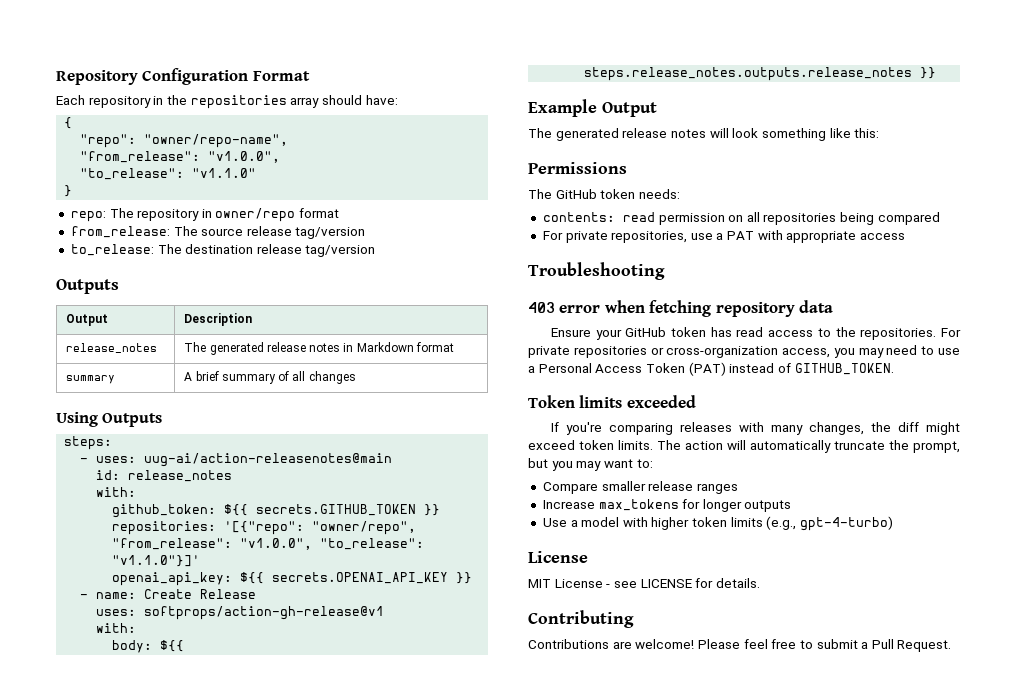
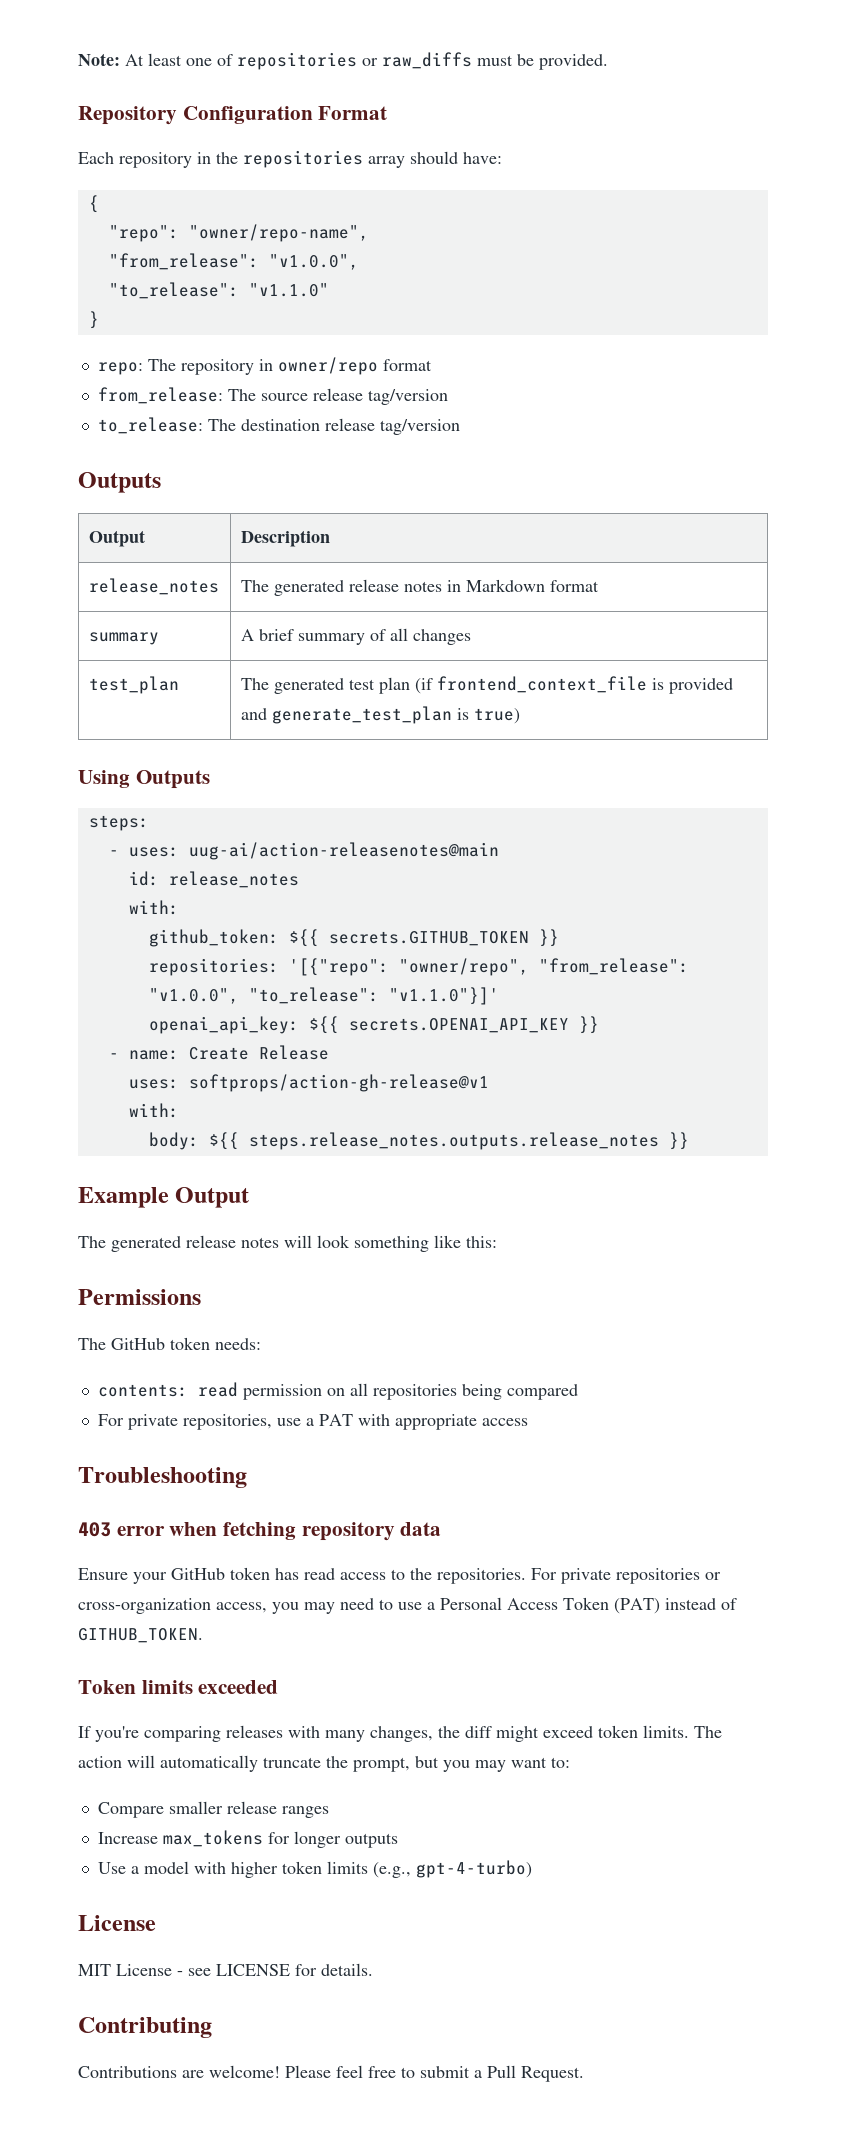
(56, 77) none -> [78,52,608,70] Note: At least one of repositories or raw_diffs must be provided. //
(356, 377) none -> [88,676,179,694] [240,676,733,694] [240,706,520,724] // test_plan | The generated test plan (if frontend_context_file is provided and generate_test_plan is true)

